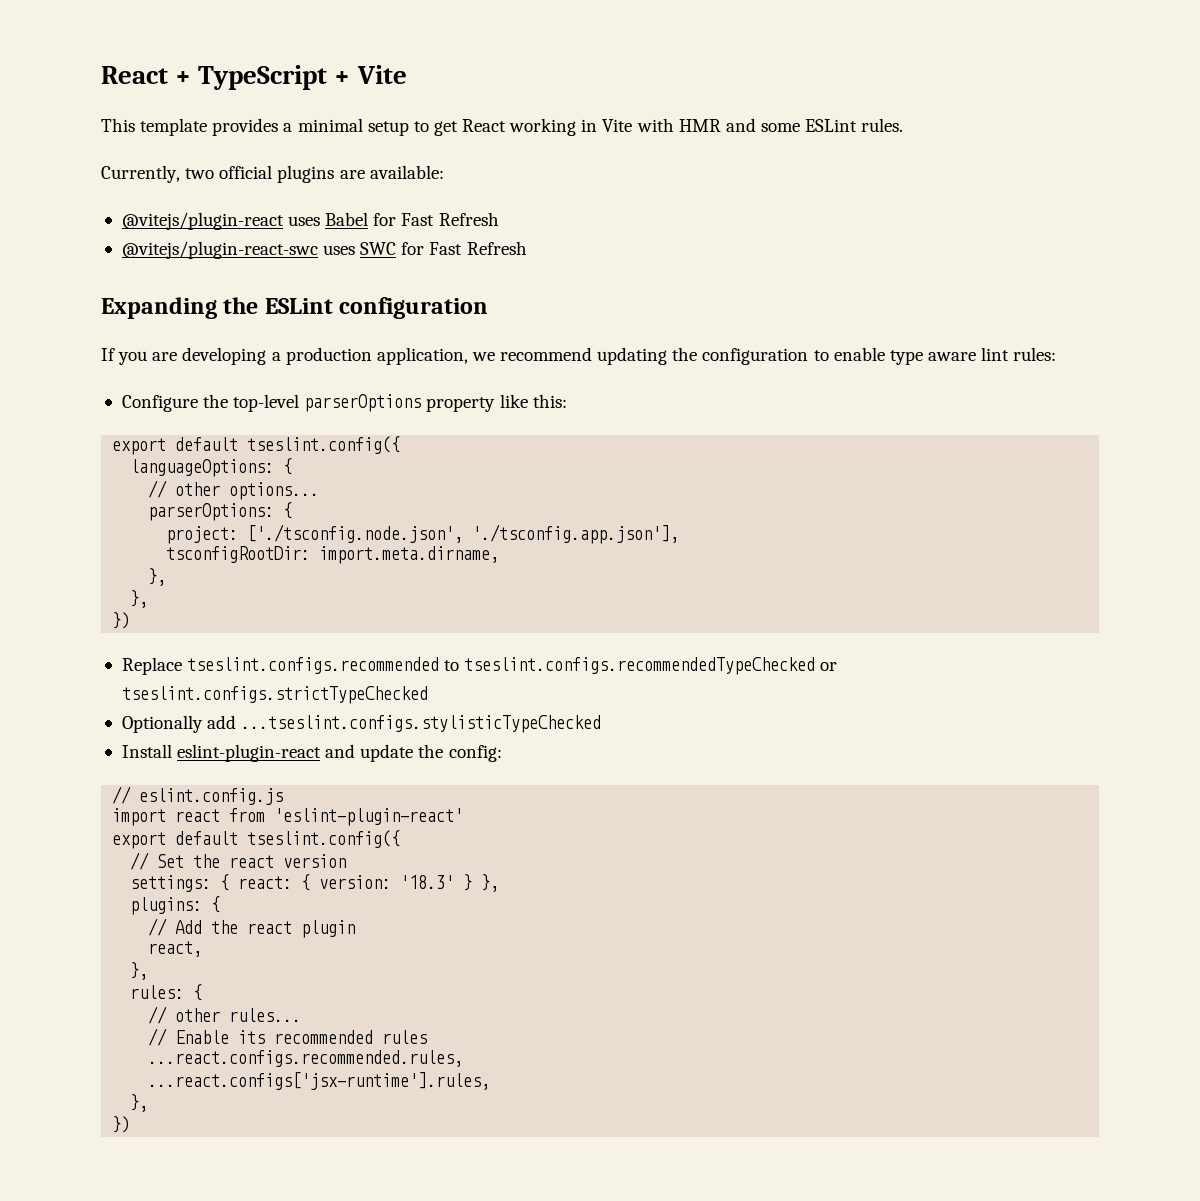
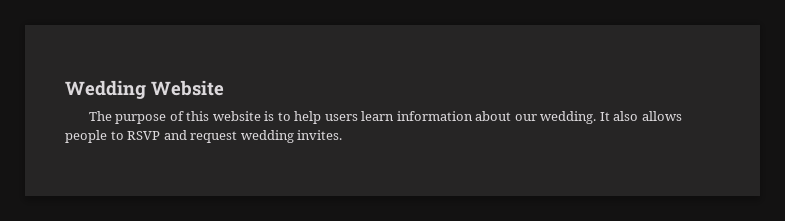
[101,65,407,90] [101,118,904,136] [101,165,444,183] [121,212,499,230] [121,241,527,259] [101,297,489,319] [101,347,1057,365] [121,394,567,412] [112,436,401,455] [130,458,293,477] [148,480,320,500] [148,502,293,521] [166,524,680,544] [166,546,500,564] [148,568,167,586] [130,590,149,608] [112,612,131,629] [121,657,838,675] [121,686,428,704] [121,715,602,733] [121,744,502,762] [112,786,284,805] [112,808,464,826] [112,830,401,849] [130,852,347,870] [130,874,500,892] [130,896,221,915] [148,918,356,938] [148,941,203,957] [130,962,149,980] [130,984,203,1001] [148,1006,302,1024] [148,1028,428,1046] [148,1050,464,1067] [148,1072,491,1090] [130,1094,149,1112] [112,1116,131,1133] React + TypeScript + Vite // This template provides a minimal setup to get React working in Vite with HMR and some ESLint rules. // Currently, two official plugins are available: // @vitejs/plugin-react uses Babel for Fast Refresh // @vitejs/plugin-react-swc uses SWC for Fast Refresh // Expanding the ESLint configuration // If you are developing a production application, we recommend updating the configuration to enable type aware lint rules: // Configure the top-level parserOptions property like this: // export default tseslint.config({ // languageOptions: { // // other options... // parserOptions: { // project: ['./tsconfig.node.json', './tsconfig.app.json'], // tsconfigRootDir: import.meta.dirname, // }, // }, // }) // Replace tseslint.configs.recommended to tseslint.configs.recommendedTypeChecked or tseslint.configs.strictTypeChecked // Optionally add ...tseslint.configs.stylisticTypeChecked // Install eslint-plugin-react and update the config: // // eslint.config.js // import react from 'eslint-plugin-react' // export default tseslint.config({ // // Set the react version // settings: { react: { version: '18.3' } }, // plugins: { // // Add the react plugin // react, // }, // rules: { // // other rules... // // Enable its recommended rules // ...react.configs.recommended.rules, // ...react.configs['jsx-runtime'].rules, // }, // }) -> [65,80,224,99] [88,111,682,124] [65,130,343,143] Wedding Website // The purpose of this website is to help users learn information about our wedding. It also allows people to RSVP and request wedding invites.

